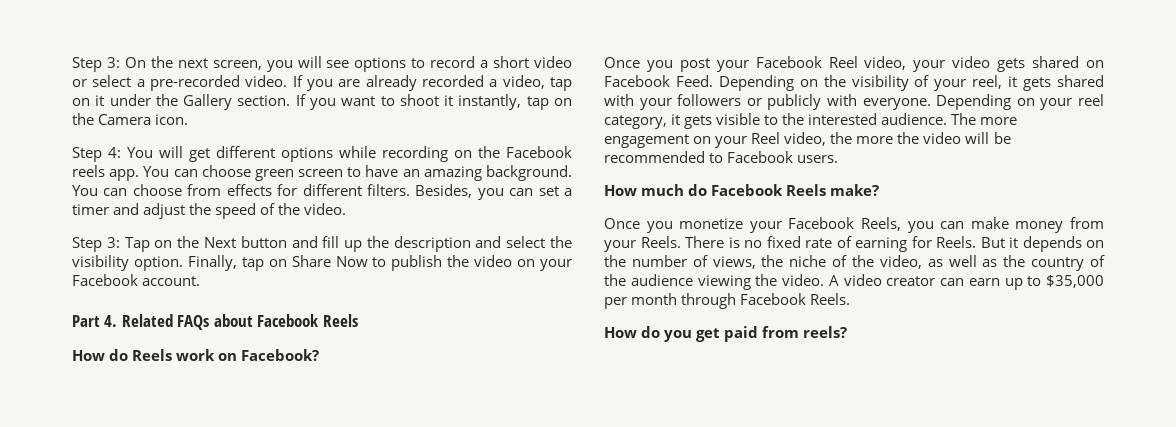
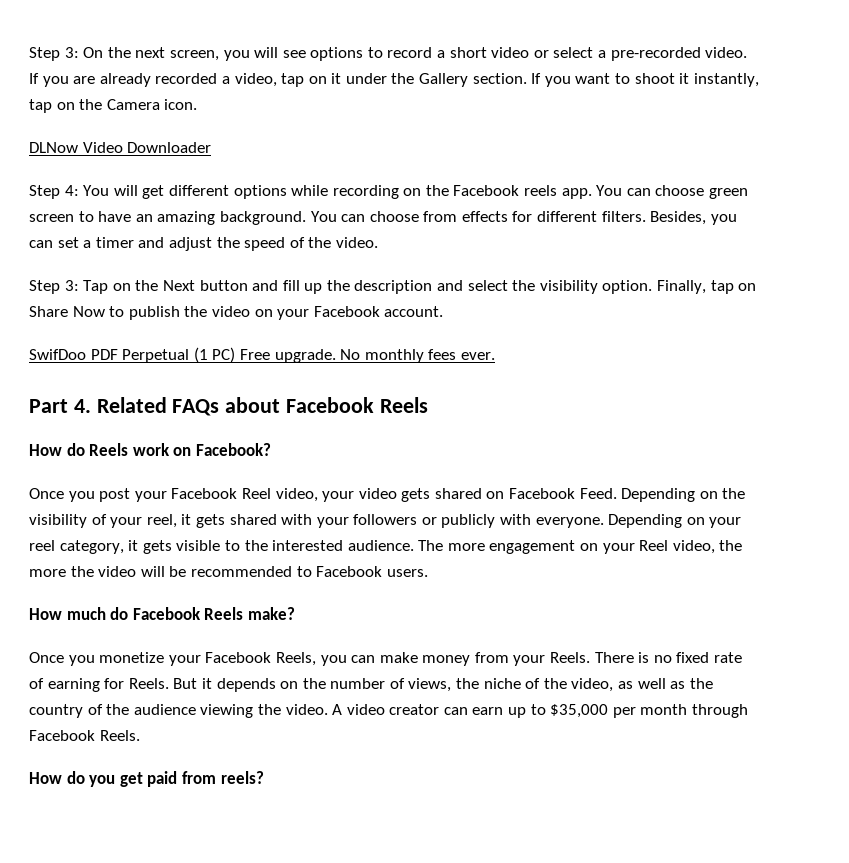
(189, 119) none -> [29,142,212,153] // DLNow Video Downloader
(201, 281) none -> [29,347,495,363] // SwifDoo PDF Perpetual (1 PC) Free upgrade. No monthly fees ever.

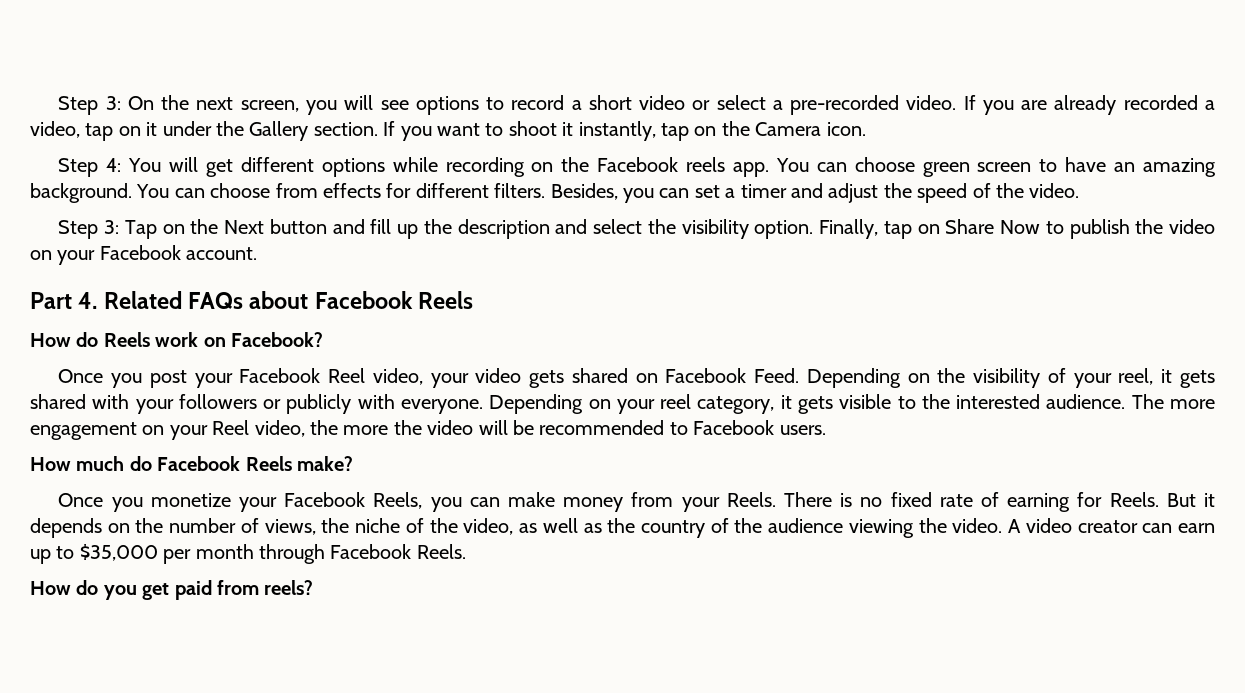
[29,142,212,153] // DLNow Video Downloader -> (866, 129) none
[29,347,495,363] // SwifDoo PDF Perpetual (1 PC) Free upgrade. No monthly fees ever. -> (258, 253) none

